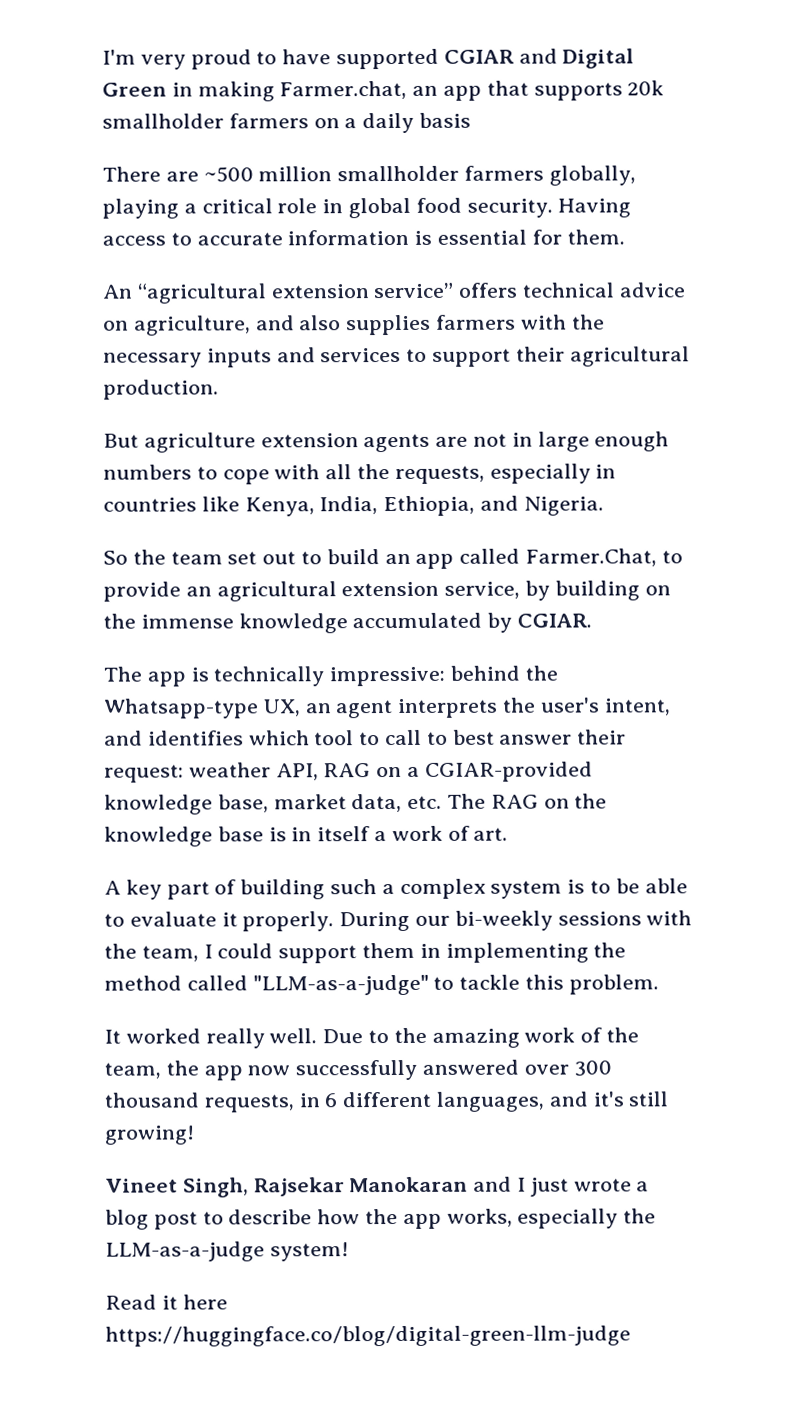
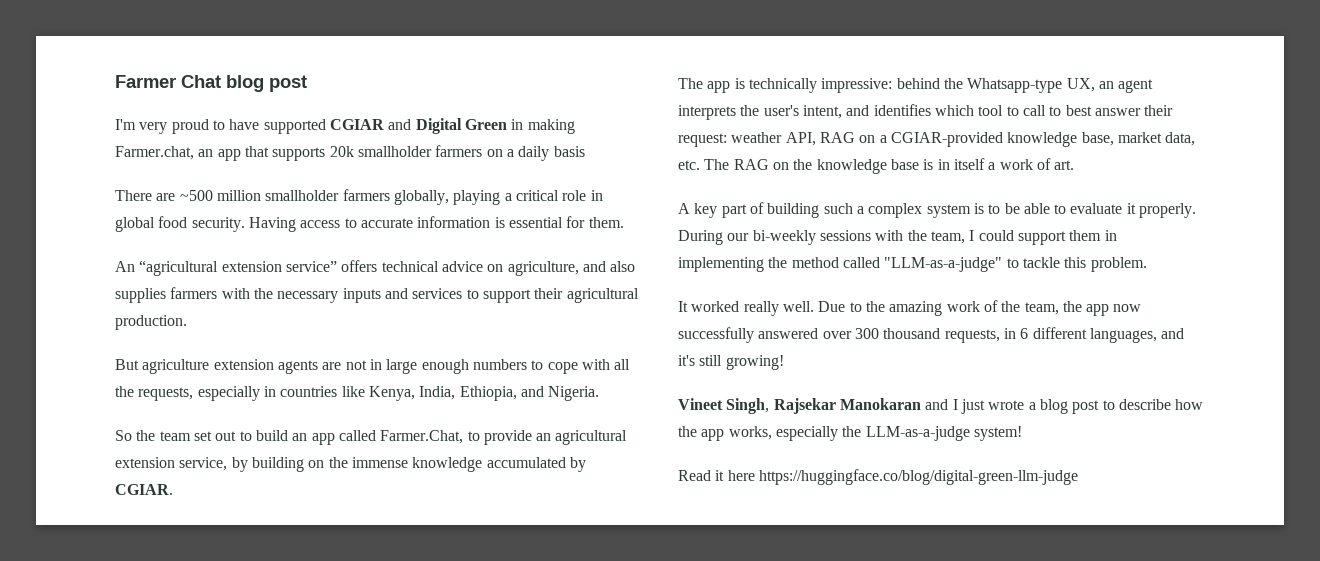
(102, 57) none -> [115,75,307,92] Farmer Chat blog post //

